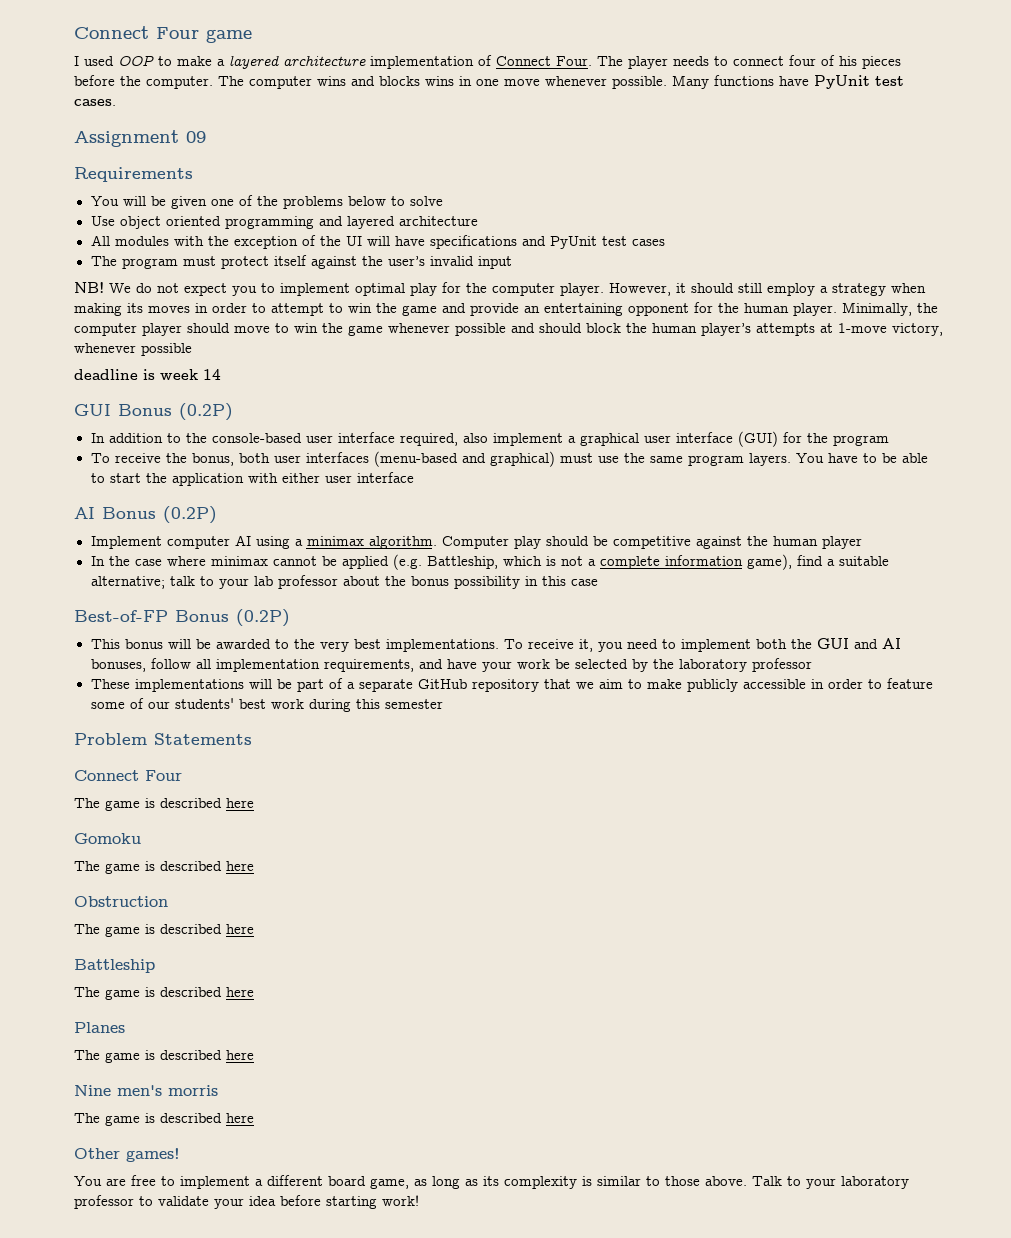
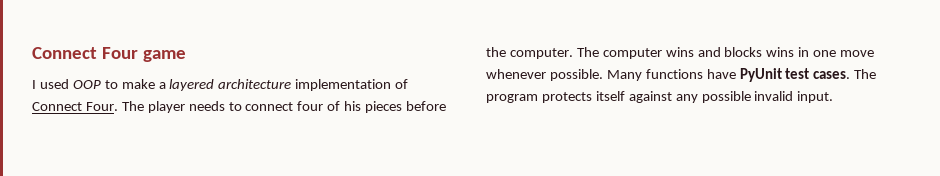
[74,130,206,147] [74,167,193,182] [90,195,443,209] [90,216,478,229] [90,235,665,249] [90,255,512,269] [74,282,926,296] [74,302,938,316] [74,323,943,336] [74,343,192,356] [74,369,221,380] [74,403,233,421] [90,431,889,447] [90,451,928,467] [90,472,414,486] [74,506,217,524] [90,535,862,549] [90,554,889,570] [90,575,598,589] [74,609,290,627] [90,638,901,652] [90,658,812,672] [90,678,933,692] [90,698,443,712] [74,733,252,745] [74,770,182,781] [74,798,254,811] [74,833,141,844] [74,861,254,874] [74,896,168,907] [74,924,254,937] [74,959,155,973] [74,987,254,1000] [74,1022,125,1033] [74,1050,254,1063] [74,1085,218,1096] [74,1113,254,1126] [74,1148,180,1162] [74,1175,909,1189] [74,1195,419,1209] // Assignment 09 // Requirements // You will be given one of the problems below to solve // Use object oriented programming and layered architecture // All modules with the exception of the UI will have specifications and PyUnit test cases // The program must protect itself against the user’s invalid input // NB! We do not expect you to implement optimal play for the computer player. However, it should still employ a strategy when making its moves in order to attempt to win the game and provide an entertaining opponent for the human player. Minimally, the computer player should move to win the game whenever possible and should block the human player’s attempts at 1-move victory, whenever possible // deadline is week 14 // GUI Bonus (0.2P) // In addition to the console-based user interface required, also implement a graphical user interface (GUI) for the program // To receive the bonus, both user interfaces (menu-based and graphical) must use the same program layers. You have to be able to start the application with either user interface // AI Bonus (0.2P) // Implement computer AI using a minimax algorithm. Computer play should be competitive against the human player // In the case where minimax cannot be applied (e.g. Battleship, which is not a complete information game), find a suitable alternative; talk to your lab professor about the bonus possibility in this case // Best-of-FP Bonus (0.2P) // This bonus will be awarded to the very best implementations. To receive it, you need to implement both the GUI and AI bonuses, follow all implementation requirements, and have your work be selected by the laboratory professor // These implementations will be part of a separate GitHub repository that we aim to make publicly accessible in order to feature some of our students' best work during this semester // Problem Statements // Connect Four // The game is described here // Gomoku // The game is described here // Obstruction // The game is described here // Battleship // The game is described here // Planes // The game is described here // Nine men's morris // The game is described here // Other games! // You are free to implement a different board game, as long as its complexity is similar to those above. Talk to your laboratory professor to validate your idea before starting work! -> [854,69,877,79] [486,91,834,103] The program protects itself against any possible invalid input.

